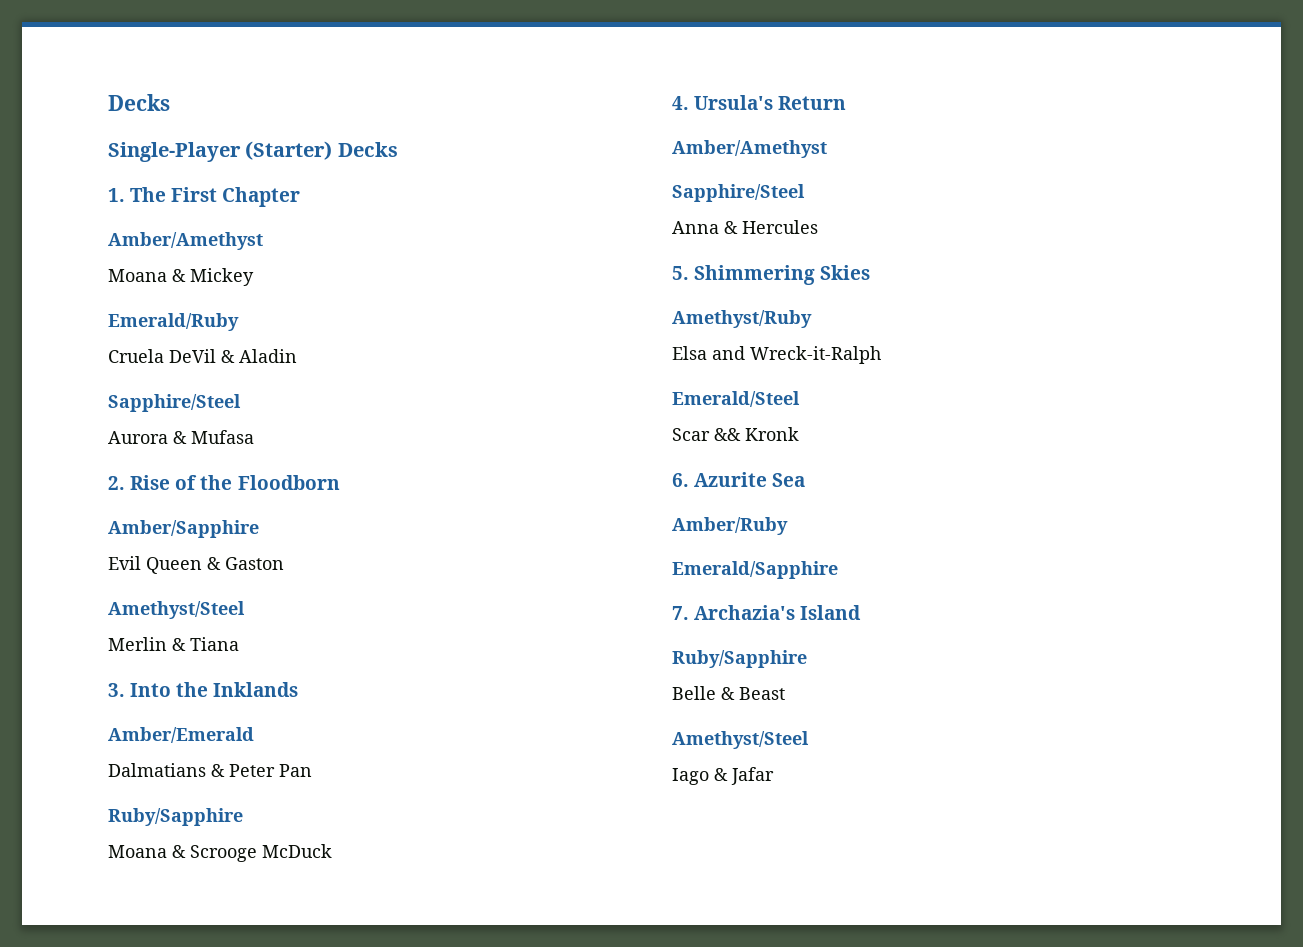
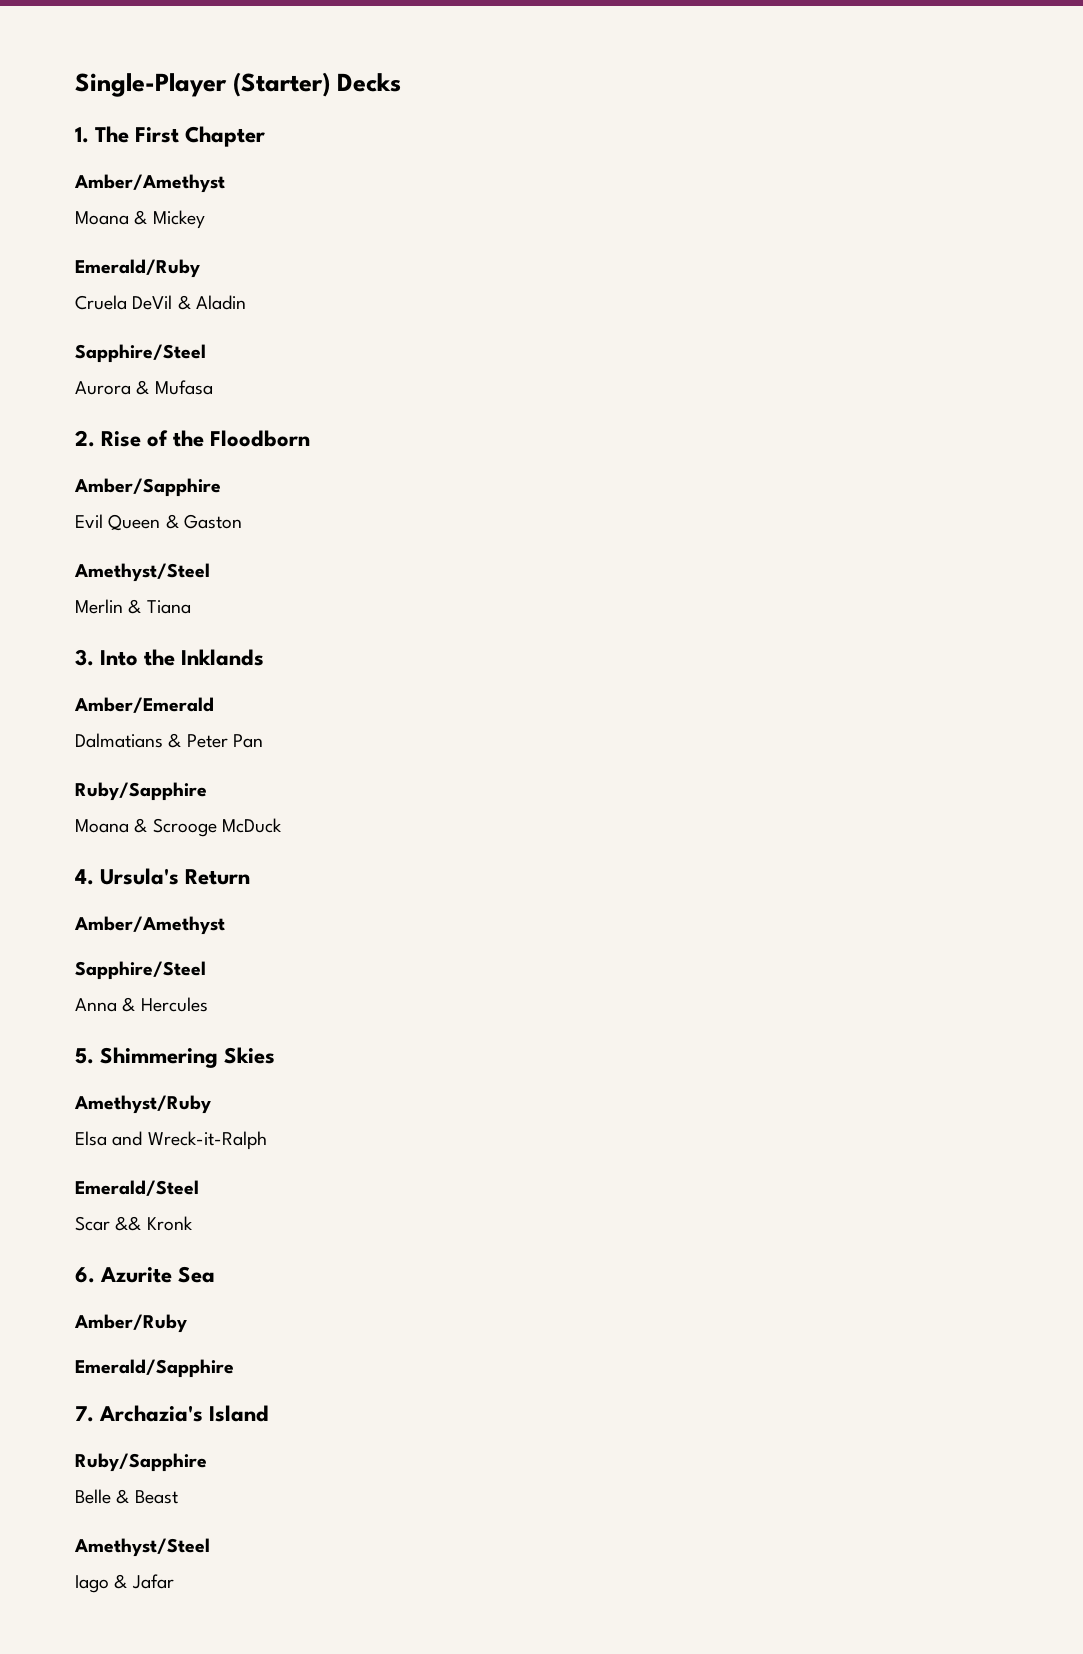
[108,94,170,111] Decks // -> (75, 85) none

